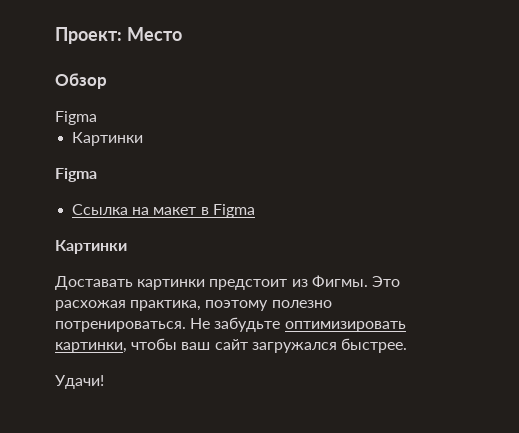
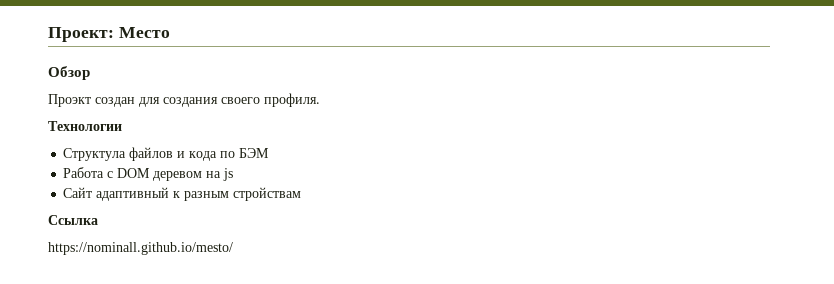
[55,111,97,125] [72,132,144,146] [55,168,97,182] [72,204,255,218] [55,240,127,254] [55,275,400,290] [55,300,332,311] [55,317,406,332] [55,338,407,353] [55,375,104,389] Figma // Картинки // Figma // Ссылка на макет в Figma // Картинки // Доставать картинки предстоит из Фигмы. Это расхожая практика, поэтому полезно потренироваться. Не забудьте оптимизировать картинки, чтобы ваш сайт загружался быстрее. // Удачи! -> [48,93,320,107] [48,121,122,131] [63,147,270,161] [63,167,234,181] [63,187,302,201] [48,215,98,225] [48,242,233,255] Проэкт создан для создания своего профиля. // Технологии // Структула файлов и кода по БЭМ // Работа с DOM деревом на js // Сайт адаптивный к разным стройствам // Ссылка // https://nominall.github.io/mesto/

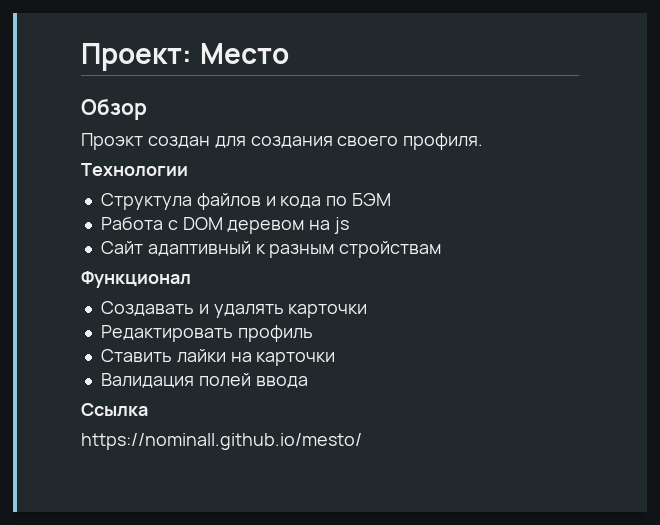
(302, 194) none -> [81,271,191,288] [100,301,368,318] [100,325,313,342] [100,349,336,366] [100,373,308,388] // Функционал // Создавать и удалять карточки // Редактировать профиль // Ставить лайки на карточки // Валидация полей ввода

